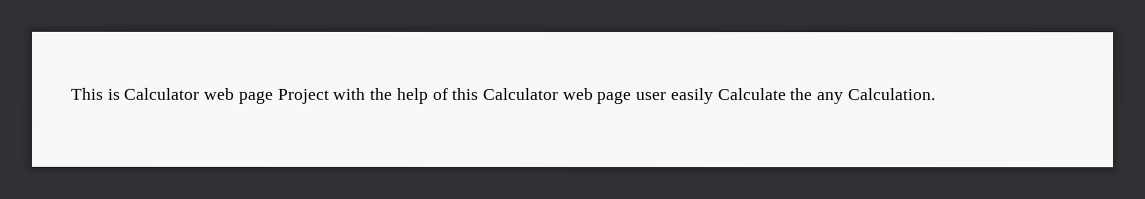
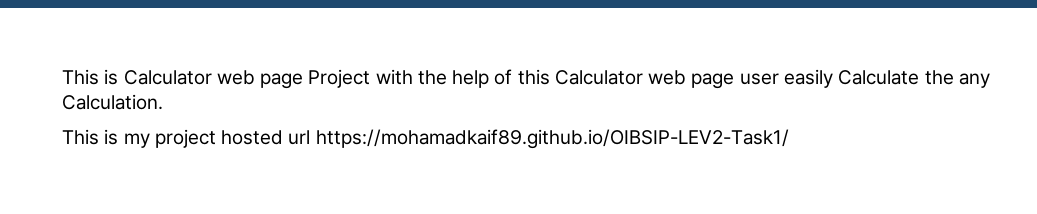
(936, 94) none -> [62,129,789,149] // This is my project hosted url https://mohamadkaif89.github.io/OIBSIP-LEV2-Task1/

